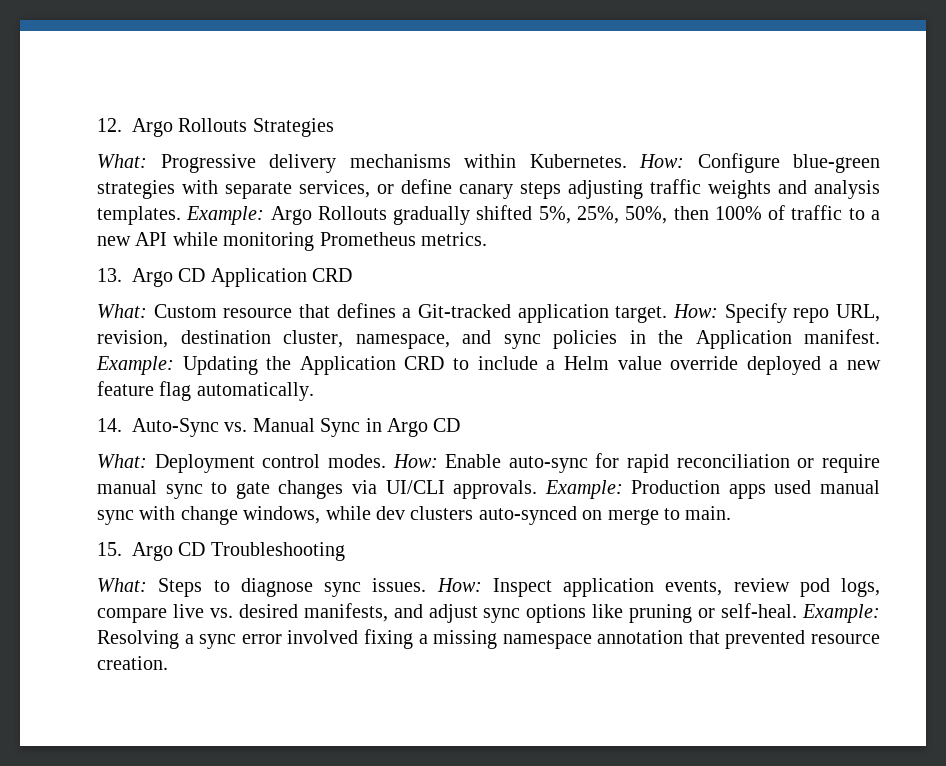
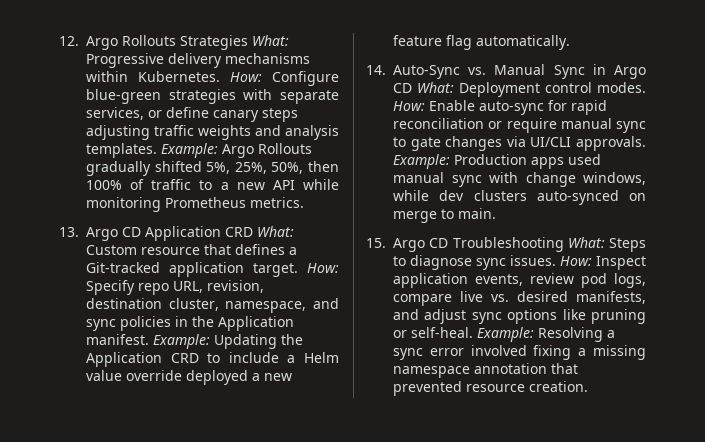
(334, 127) // -> (248, 42) none
(353, 275) // -> (253, 232) none
(461, 425) // -> (412, 88) none
(345, 551) // -> (564, 244) none

